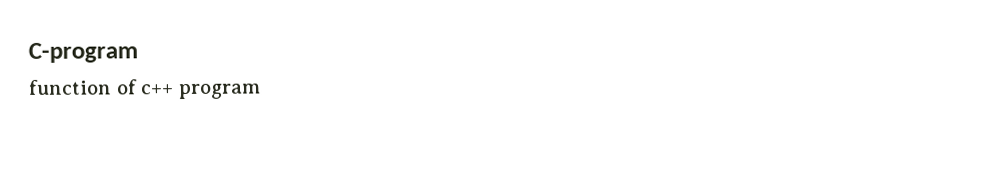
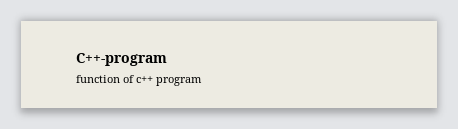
[28,42,138,63] C-program -> [76,53,167,66] C++-program

